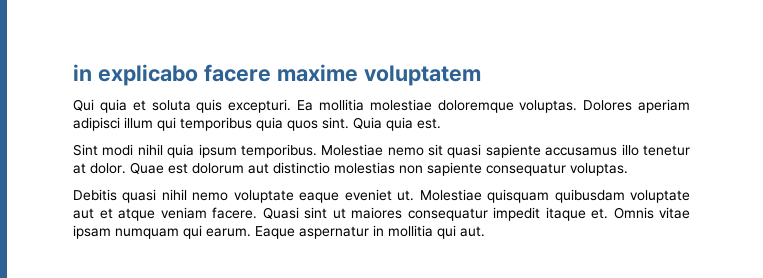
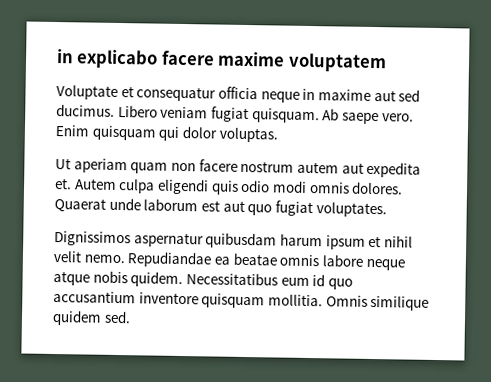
[73,99,690,113] [73,117,441,131] [73,144,690,158] [73,162,628,176] [73,189,690,203] [73,207,690,221] [73,225,485,239] Qui quia et soluta quis excepturi. Ea mollitia molestiae doloremque voluptas. Dolores aperiam adipisci illum qui temporibus quia quos sint. Quia quia est. // Sint modi nihil quia ipsum temporibus. Molestiae nemo sit quasi sapiente accusamus illo tenetur at dolor. Quae est dolorum aut distinctio molestias non sapiente consequatur voluptas. // Debitis quasi nihil nemo voluptate eaque eveniet ut. Molestiae quisquam quibusdam voluptate aut et atque veniam facere. Quasi sint ut maiores consequatur impedit itaque et. Omnis vitae ipsam numquam qui earum. Eaque aspernatur in mollitia qui aut. -> [56,85,421,103] [56,104,414,125] [55,125,278,143] [55,158,422,178] [55,178,404,195] [54,197,387,218] [54,231,413,250] [53,250,405,271] [53,270,353,290] [53,290,430,311] [52,309,131,326] Voluptate et consequatur officia neque in maxime aut sed ducimus. Libero veniam fugiat quisquam. Ab saepe vero. Enim quisquam qui dolor voluptas. // Ut aperiam quam non facere nostrum autem aut expedita et. Autem culpa eligendi quis odio modi omnis dolores. Quaerat unde laborum est aut quo fugiat voluptates. // Dignissimos aspernatur quibusdam harum ipsum et nihil velit nemo. Repudiandae ea beatae omnis labore neque atque nobis quidem. Necessitatibus eum id quo accusantium inventore quisquam mollitia. Omnis similique quidem sed.

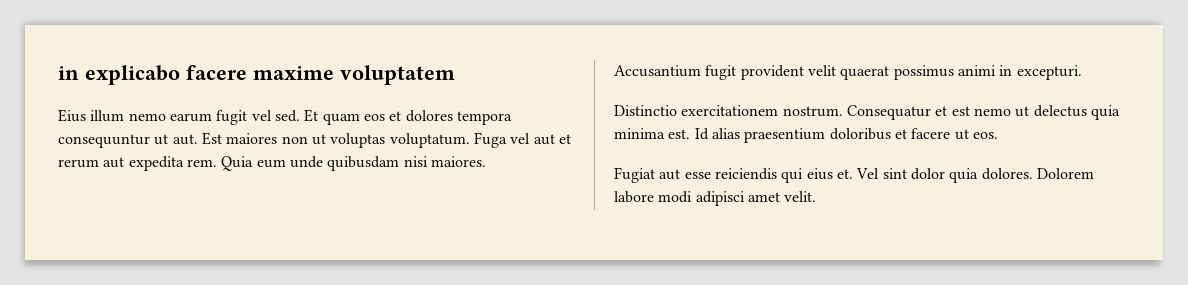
[56,85,421,103] [56,104,414,125] [55,125,278,143] [55,158,422,178] [55,178,404,195] [54,197,387,218] [54,231,413,250] [53,250,405,271] [53,270,353,290] [53,290,430,311] [52,309,131,326] Voluptate et consequatur officia neque in maxime aut sed ducimus. Libero veniam fugiat quisquam. Ab saepe vero. Enim quisquam qui dolor voluptas. // Ut aperiam quam non facere nostrum autem aut expedita et. Autem culpa eligendi quis odio modi omnis dolores. Quaerat unde laborum est aut quo fugiat voluptates. // Dignissimos aspernatur quibusdam harum ipsum et nihil velit nemo. Repudiandae ea beatae omnis labore neque atque nobis quidem. Necessitatibus eum id quo accusantium inventore quisquam mollitia. Omnis similique quidem sed. -> [58,109,512,125] [58,132,571,148] [58,156,486,171] [614,65,1082,80] [614,105,1120,120] [614,128,998,143] [614,167,1094,183] [614,191,817,206] Eius illum nemo earum fugit vel sed. Et quam eos et dolores tempora consequuntur ut aut. Est maiores non ut voluptas voluptatum. Fuga vel aut et rerum aut expedita rem. Quia eum unde quibusdam nisi maiores. Accusantium fugit provident velit quaerat possimus animi in excepturi. // Distinctio exercitationem nostrum. Consequatur et est nemo ut delectus quia minima est. Id alias praesentium doloribus et facere ut eos. // Fugiat aut esse reiciendis qui eius et. Vel sint dolor quia dolores. Dolorem labore modi adipisci amet velit.

